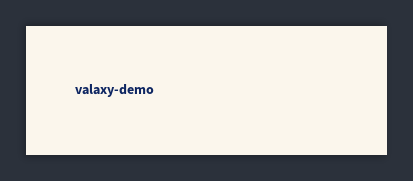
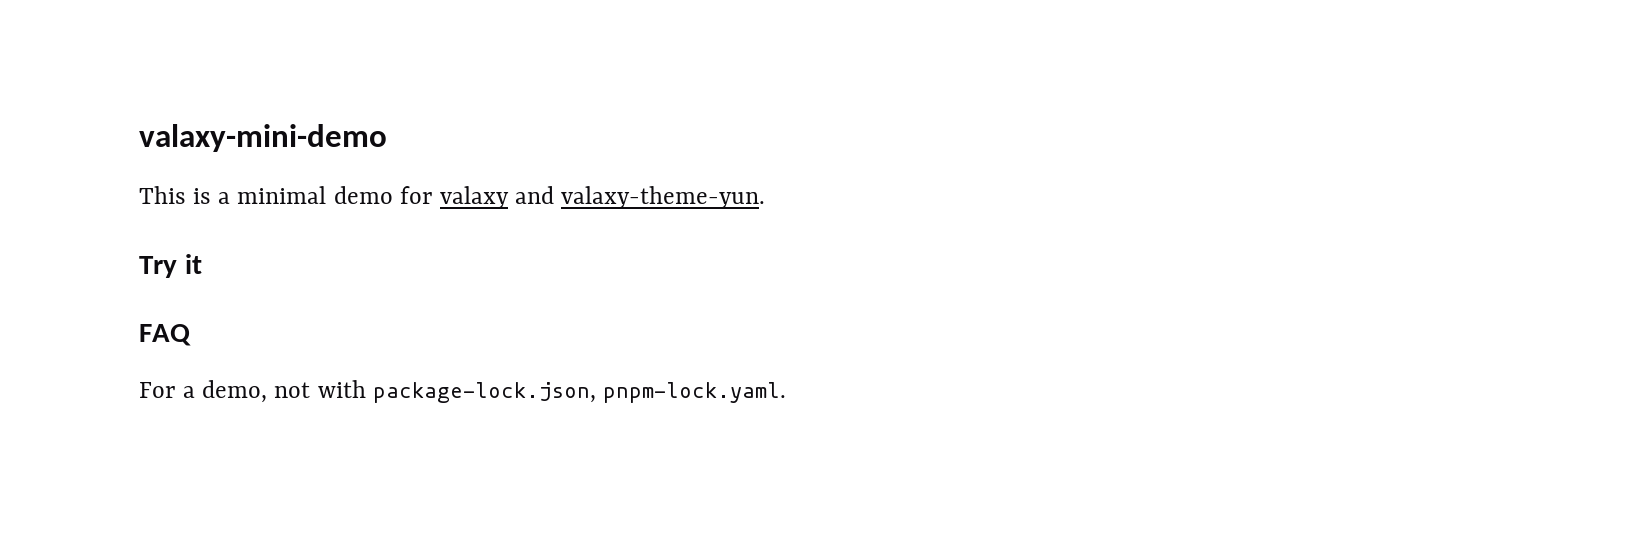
[75,84,154,97] valaxy-demo -> [139,124,387,152] [139,186,766,209] [139,254,202,278] [139,324,191,346] [139,380,786,403] valaxy-mini-demo // This is a minimal demo for valaxy and valaxy-theme-yun. // Try it // FAQ // For a demo, not with package-lock.json, pnpm-lock.yaml.

